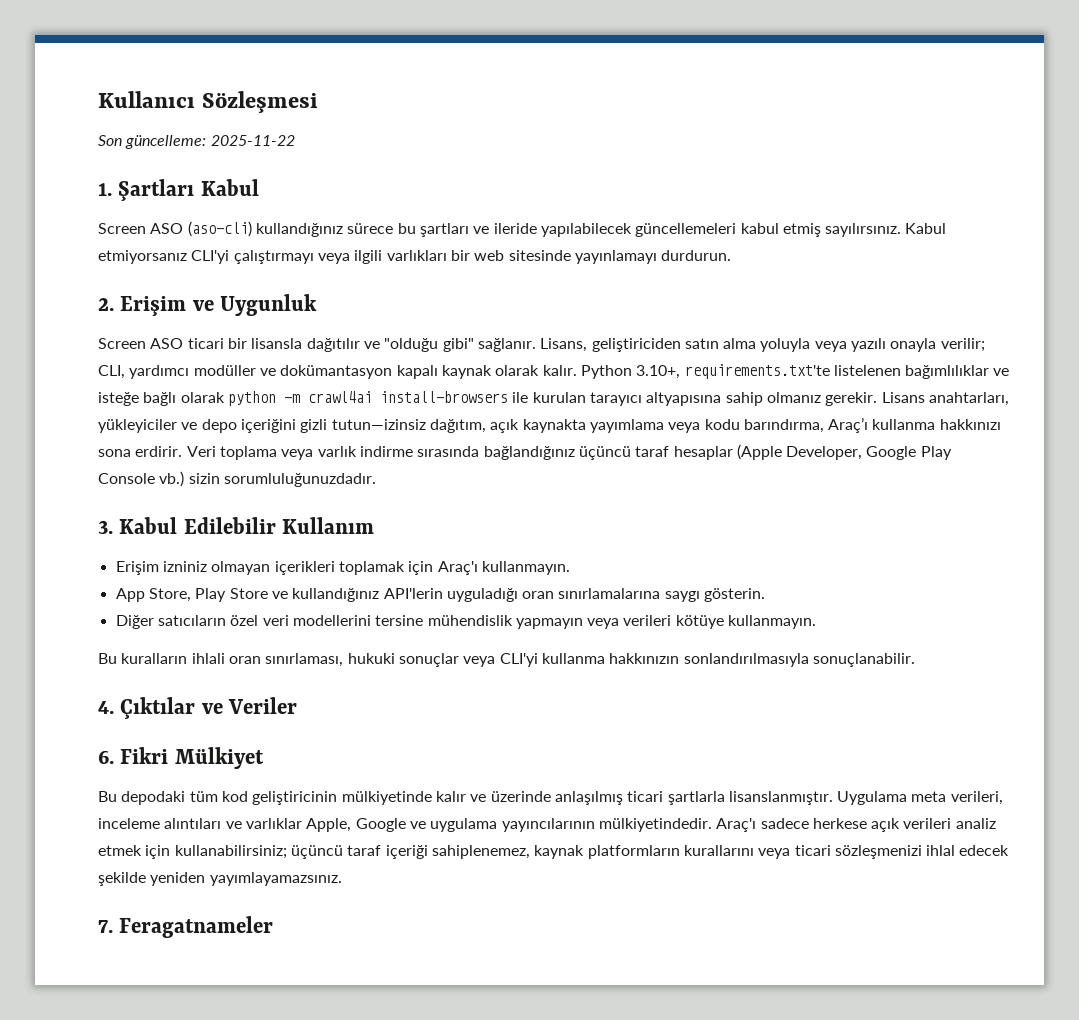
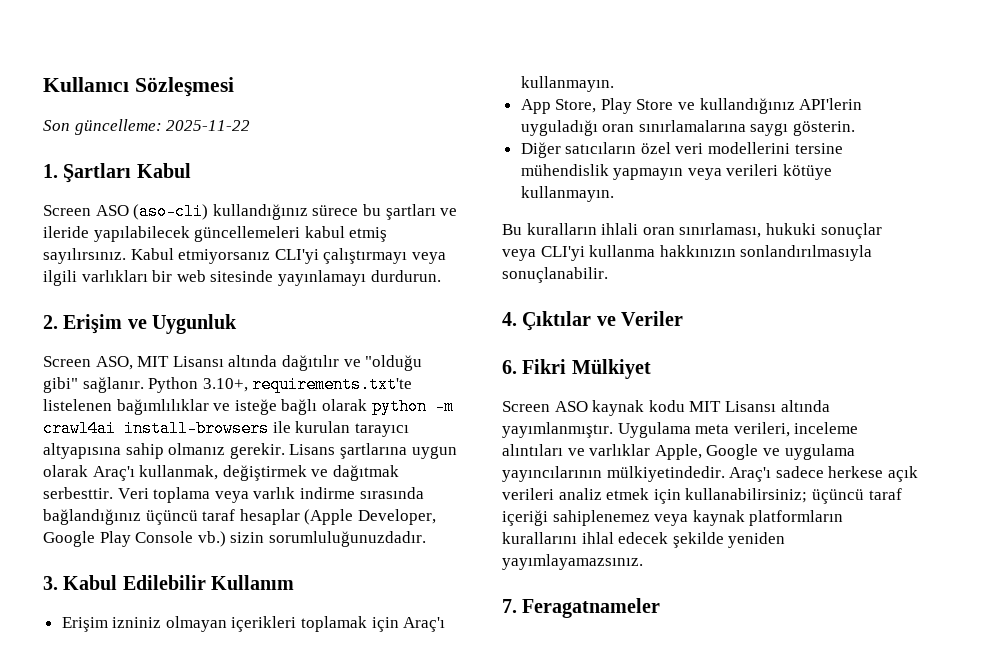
[150,338,303,349] ASO ticari bir lisansla -> [95,355,278,370] ASO, MIT Lisansı altında
[540,338,985,352] [98,365,577,379] Lisans, geliştiriciden satın alma yoluyla veya yazılı onayla verilir; CLI, yardımcı modüller ve dokümantasyon kapalı kaynak olarak kalır. -> (144, 385) none
[928,392,1009,406] [98,417,1001,433] [98,446,183,457] anahtarları, yükleyiciler ve depo içeriğini gizli tutun—izinsiz dağıtım, açık kaynakta yayımlama veya kodu barındırma, Araç’ı kullanma hakkınızı sona erdirir. -> [339,443,457,459] [43,465,399,481] [43,487,113,499] şartlarına uygun olarak Araç'ı kullanmak, değiştirmek ve dağıtmak serbesttir.
[98,791,833,805] Bu depodaki tüm kod geliştiricinin mülkiyetinde kalır ve üzerinde anlaşılmış ticari şartlarla lisanslanmıştır. -> [502,400,830,416] [502,422,613,438] Screen ASO kaynak kodu MIT Lisansı altında yayımlanmıştır.
[431,845,530,859] sahiplenemez, -> [552,510,689,526] sahiplenemez veya
[758,845,922,859] veya ticari sözleşmenizi -> (577, 538) none

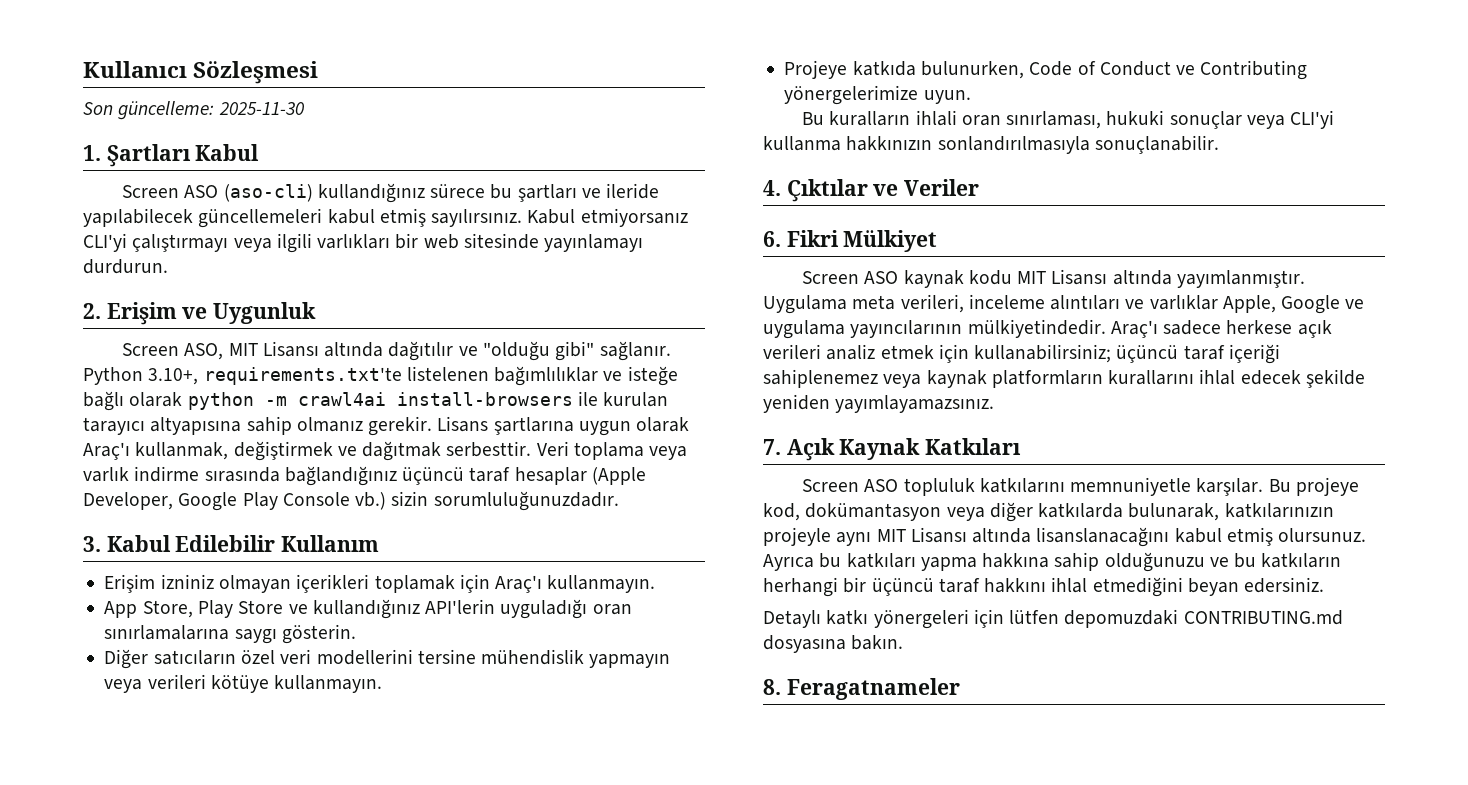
[166,120,251,131] 2025-11-22 -> [218,102,304,115] 2025-11-30
(614, 194) none -> [784,60,1308,80] [784,85,971,105] // Projeye katkıda bulunurken, Code of Conduct ve Contributing yönergelerimize uyun.
(517, 606) none -> [786,438,1022,461] [802,477,1360,496] [763,502,1334,522] [763,527,1367,547] [763,552,1342,572] [763,577,1325,597] [763,609,1343,629] [763,635,904,653] [763,679,781,695] Açık Kaynak Katkıları // Screen ASO topluluk katkılarını memnuniyetle karşılar. Bu projeye kod, dokümantasyon veya diğer katkılarda bulunarak, katkılarınızın projeyle aynı MIT Lisansı altında lisanslanacağını kabul etmiş olursunuz. Ayrıca bu katkıları yapma hakkına sahip olduğunuzu ve bu katkıların herhangi bir üçüncü taraf hakkını ihlal etmediğini beyan edersiniz. // Detaylı katkı yönergeleri için lütfen depomuzdaki CONTRIBUTING.md dosyasına bakın. // 8.

